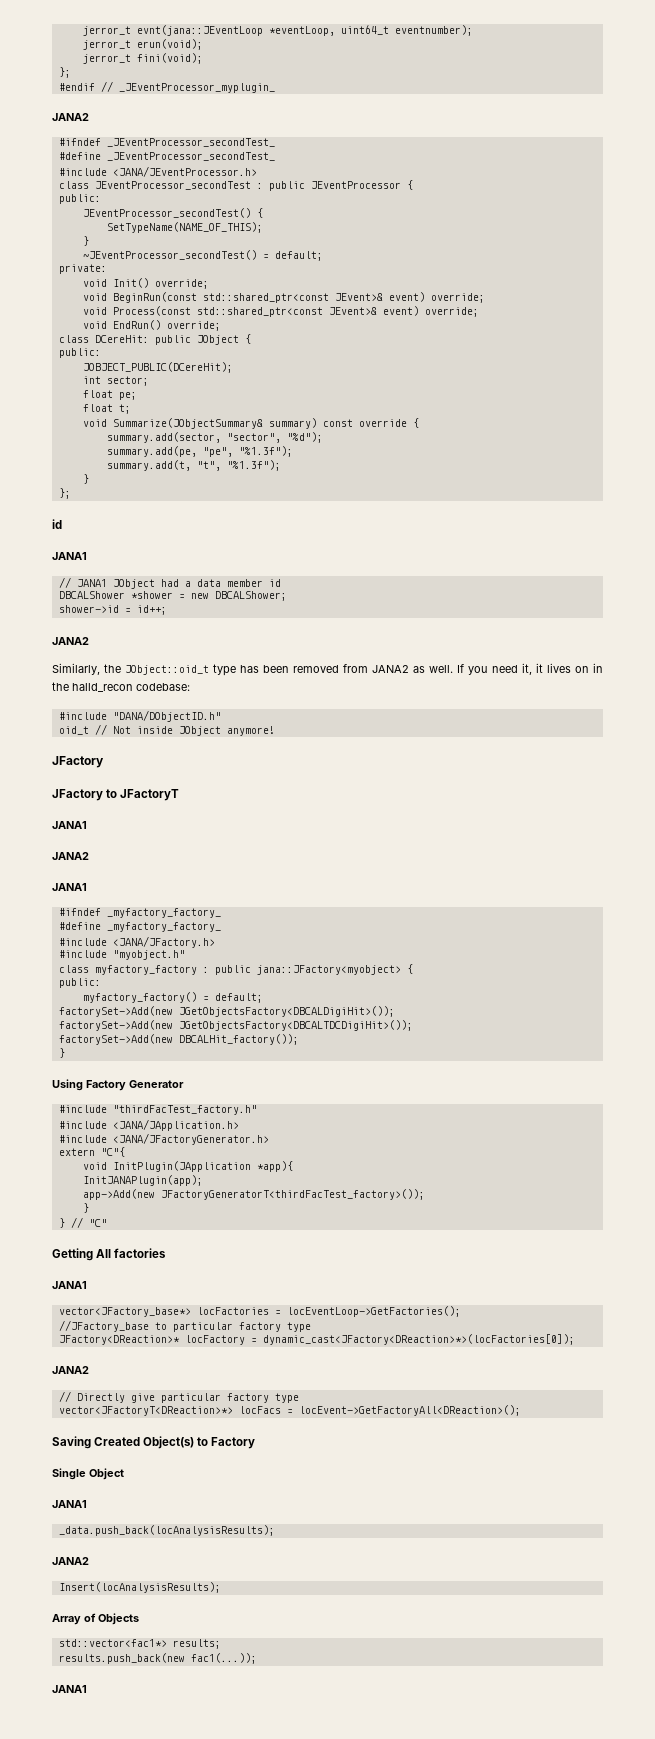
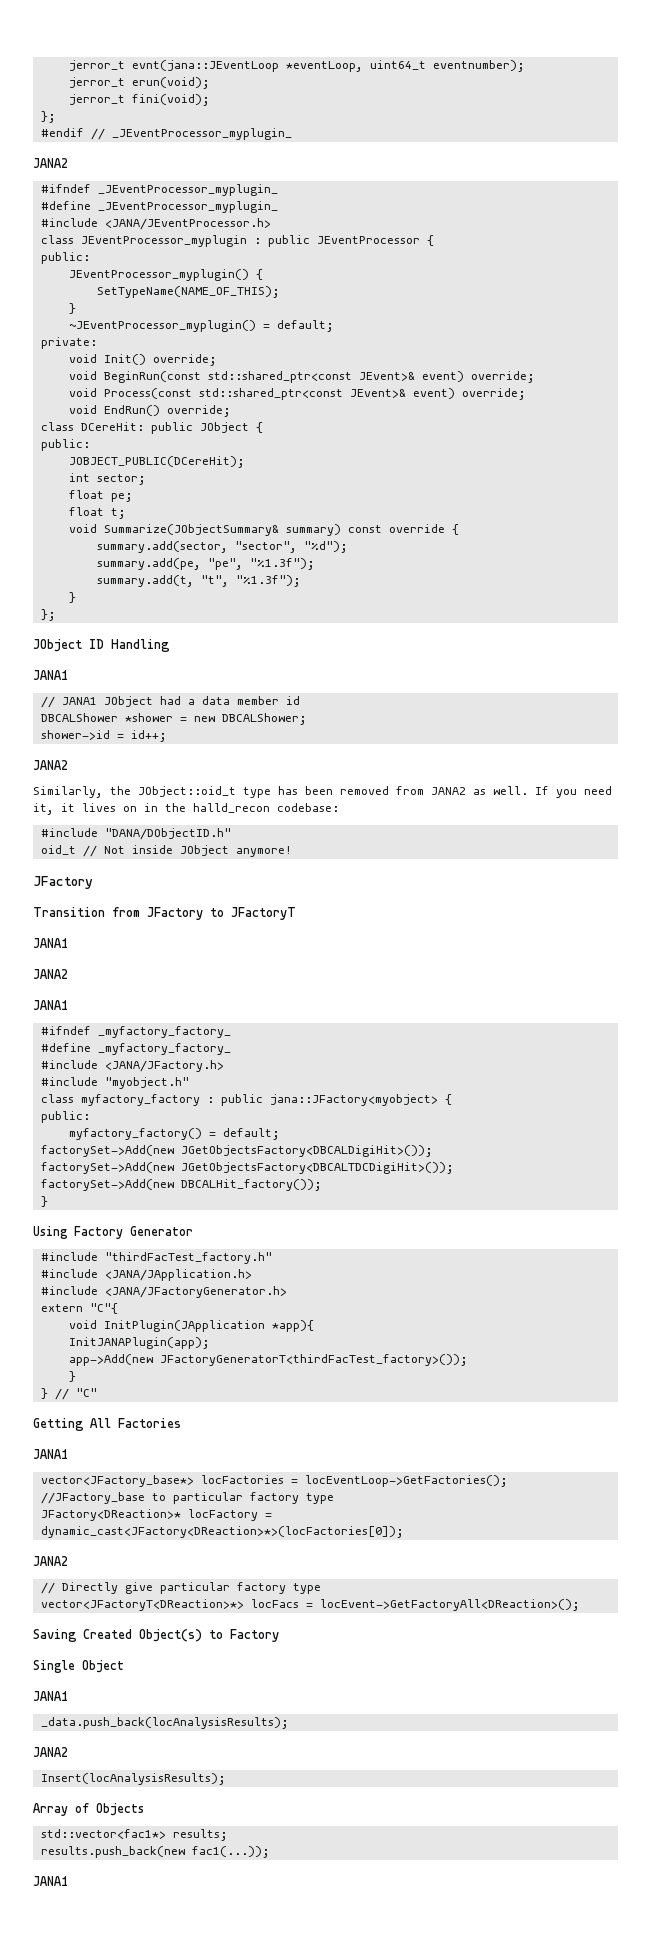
[106,138,275,147] [58,152,275,161] _JEventProcessor_secondTest_ // #define _JEventProcessor_secondTest_ -> [97,184,278,196] [40,201,278,213] _JEventProcessor_myplugin_ // #define _JEventProcessor_myplugin_
[94,181,251,190] JEventProcessor_secondTest -> [80,235,247,247] JEventProcessor_myplugin
[82,208,251,218] JEventProcessor_secondTest() -> [68,269,249,281] JEventProcessor_myplugin()
[82,250,257,260] ~JEventProcessor_secondTest() -> [68,320,256,332] ~JEventProcessor_myplugin()
[52,519,62,529] id -> [33,639,170,652] JObject ID Handling
(104, 762) none -> [33,907,140,917] Transition from
[114,1248,167,1258] factories -> [118,1418,181,1428] Factories

